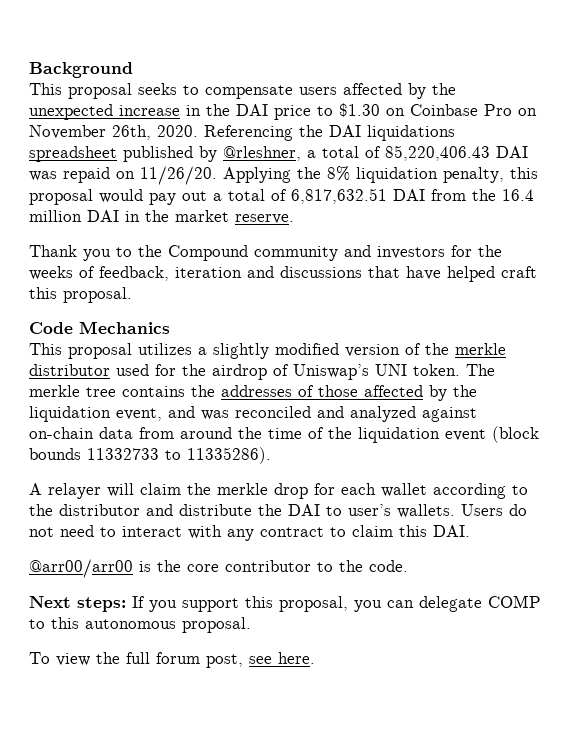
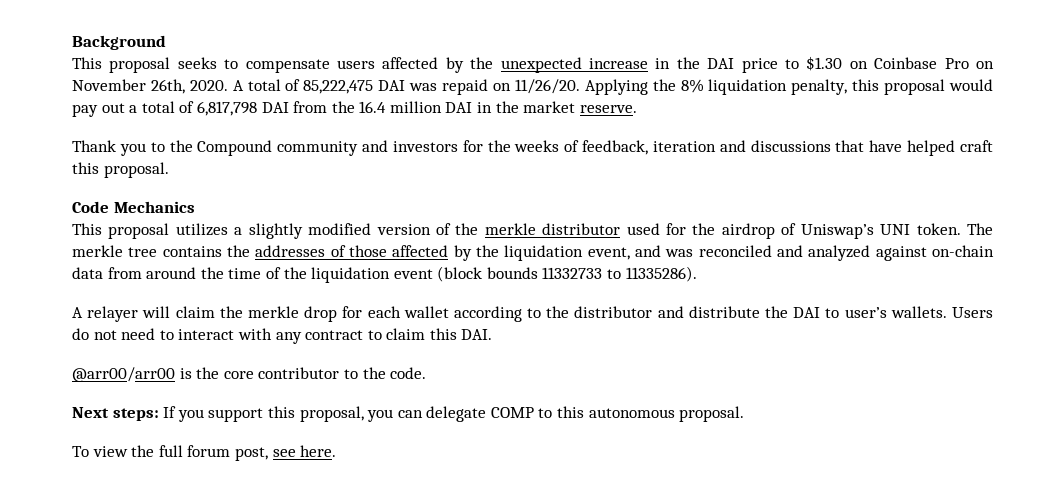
[204,125,455,141] [29,145,490,162] Referencing the DAI liquidations spreadsheet published by @rleshner, a total of 85,220,406.43 -> [232,79,374,94] A total of 85,222,475
[291,188,387,204] 6,817,632.51 -> [196,101,257,116] 6,817,798

